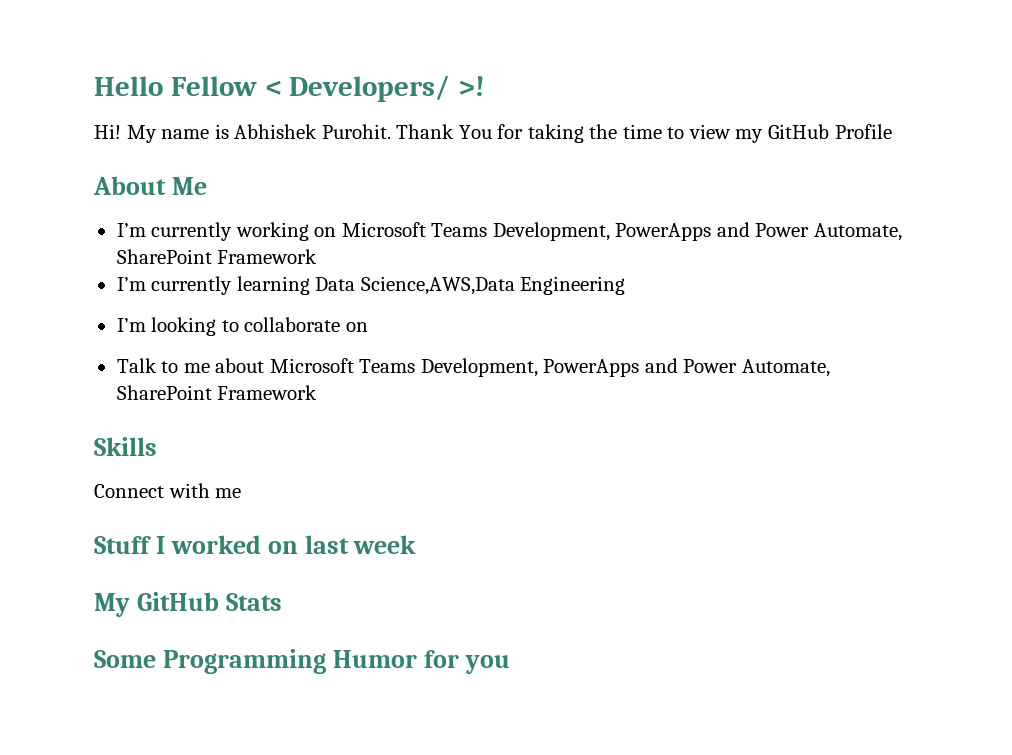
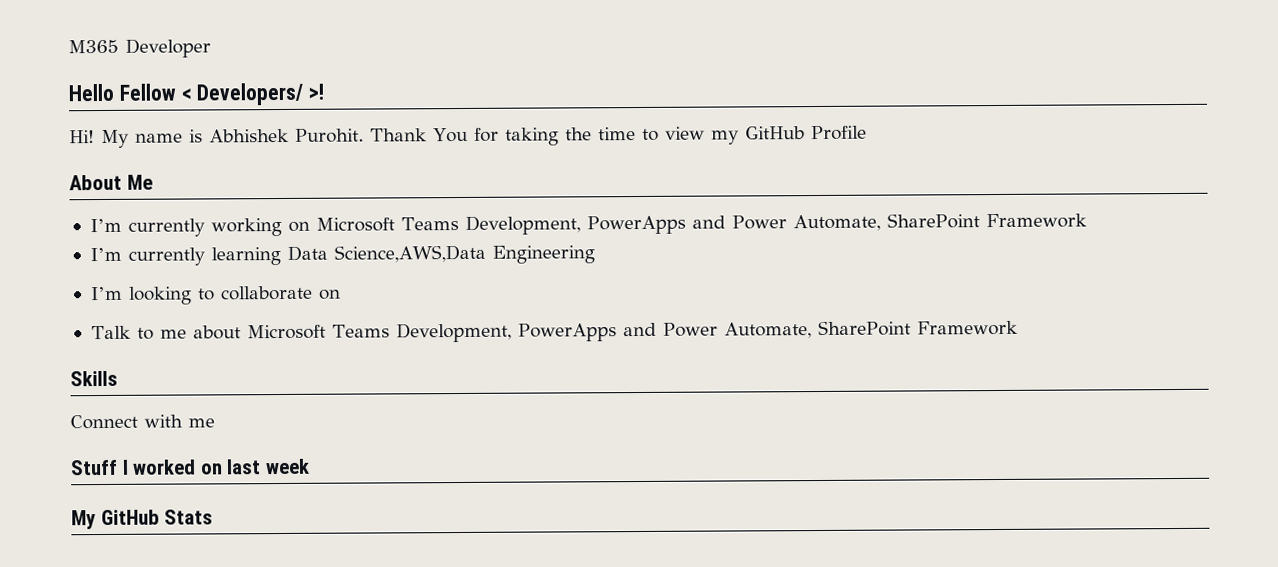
(94, 86) none -> [68,38,211,58] M365 Developer //
[94,649,510,674] // Some Programming Humor for you -> (214, 517) none

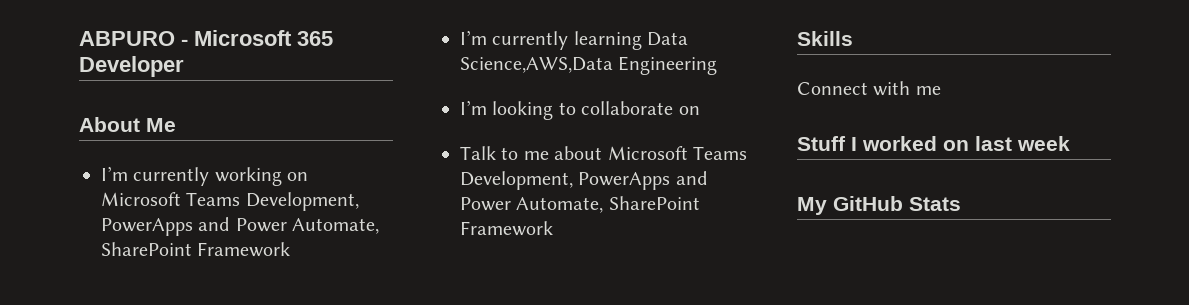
[68,38,211,58] [68,82,325,106] [69,125,867,149] M365 Developer // Hello Fellow < Developers/ >! // Hi! My name is Abhishek Purohit. Thank You for taking the time to view my GitHub Profile -> [79,30,333,46] [79,56,184,77] ABPURO - Microsoft 365 Developer

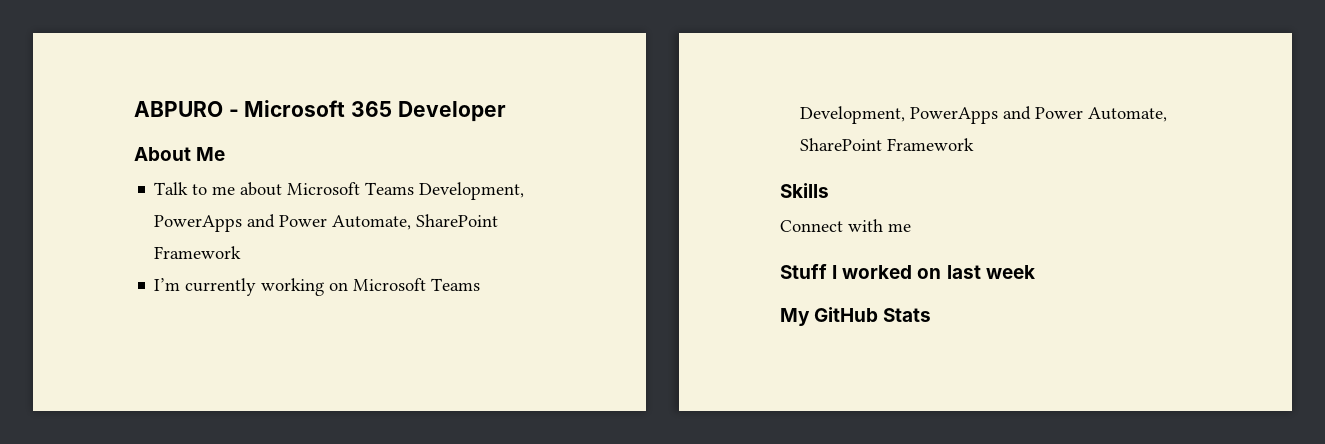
[101,166,309,186] I’m currently working on -> [154,182,283,196] Talk to me about
[573,31,689,50] [460,56,718,75] [460,100,700,120] [460,146,603,160] learning Data Science,AWS,Data Engineering // I’m looking to collaborate on // Talk to me about -> [261,278,349,296] working on

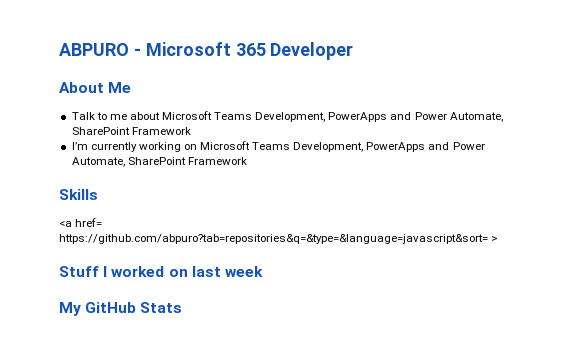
[780,219,911,232] Connect with me -> [59,218,103,227] [59,234,499,244] <a href= https://github.com/abpuro?tab=repositories&q=&type=&language=javascript&sort= >

